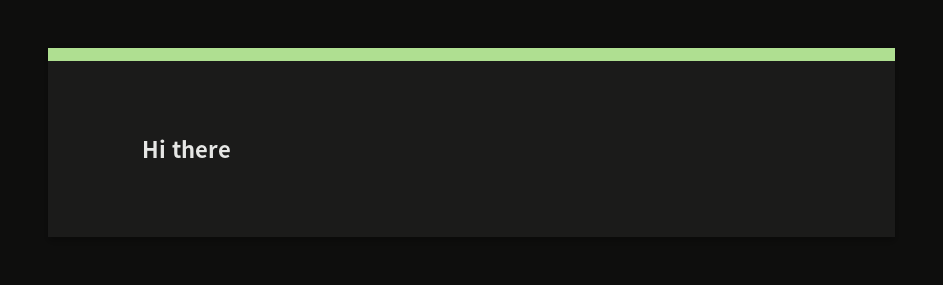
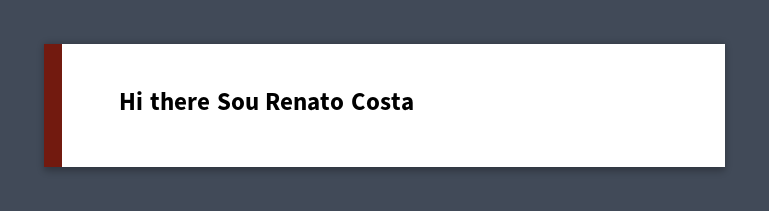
(231, 149) none -> [216,93,414,111] Sou Renato Costa

